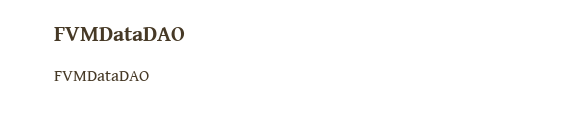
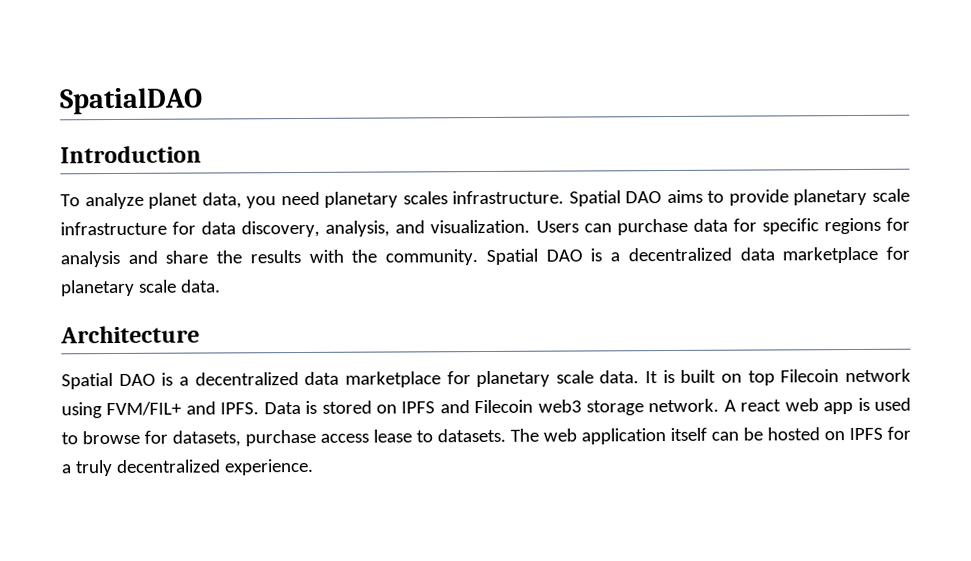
[54,27,185,41] [54,71,149,81] FVMDataDAO // FVMDataDAO -> [59,87,203,115] [60,145,202,164] [60,188,910,210] [60,217,910,238] [60,246,911,268] [60,279,221,297] [60,325,200,344] [61,368,911,390] [61,397,912,419] [61,426,911,447] [61,458,314,477] SpatialDAO // Introduction // To analyze planet data, you need planetary scales infrastructure. Spatial DAO aims to provide planetary scale infrastructure for data discovery, analysis, and visualization. Users can purchase data for specific regions for analysis and share the results with the community. Spatial DAO is a decentralized data marketplace for planetary scale data. // Architecture // Spatial DAO is a decentralized data marketplace for planetary scale data. It is built on top Filecoin network using FVM/FIL+ and IPFS. Data is stored on IPFS and Filecoin web3 storage network. A react web app is used to browse for datasets, purchase access lease to datasets. The web application itself can be hosted on IPFS for a truly decentralized experience.

